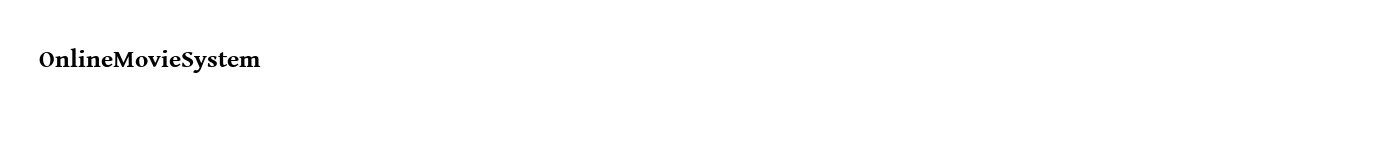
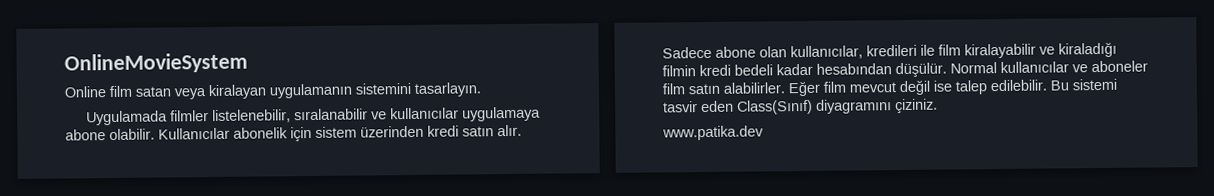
(261, 60) none -> [64,82,481,100] [85,106,541,126] [65,124,522,142] [662,41,1117,60] [662,60,1148,78] [662,78,1117,97] [663,98,938,115] [662,125,764,141] // Online film satan veya kiralayan uygulamanın sistemini tasarlayın. // Uygulamada filmler listelenebilir, sıralanabilir ve kullanıcılar uygulamaya abone olabilir. Kullanıcılar abonelik için sistem üzerinden kredi satın alır. Sadece abone olan kullanıcılar, kredileri ile film kiralayabilir ve kiraladığı filmin kredi bedeli kadar hesabından düşülür. Normal kullanıcılar ve aboneler film satın alabilirler. Eğer film mevcut değil ise talep edilebilir. Bu sistemi tasvir eden Class(Sınıf) diyagramını çiziniz. // www.patika.dev

